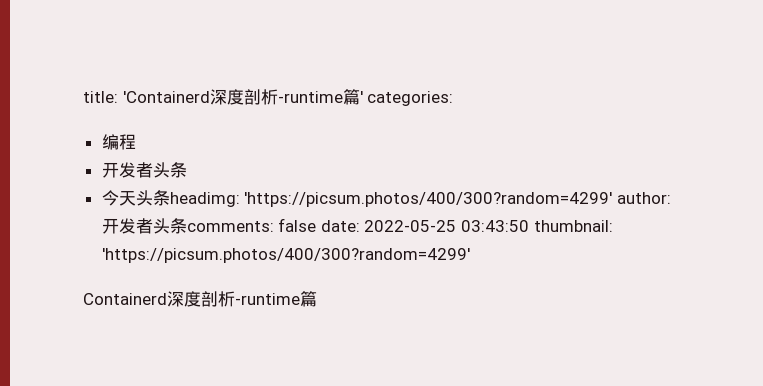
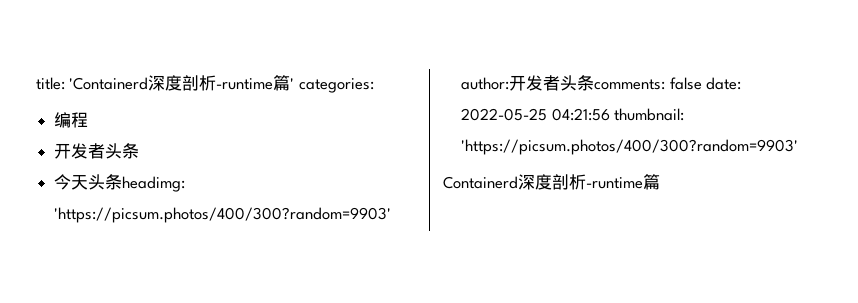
[244,192,613,207] 'https://picsum.photos/400/300?random=4299' -> [54,207,392,223] 'https://picsum.photos/400/300?random=9903'
[461,220,613,232] [101,248,470,263] 03:43:50 thumbnail: 'https://picsum.photos/400/300?random=4299' -> [551,108,685,121] [461,139,799,155] 04:21:56 thumbnail: 'https://picsum.photos/400/300?random=9903'

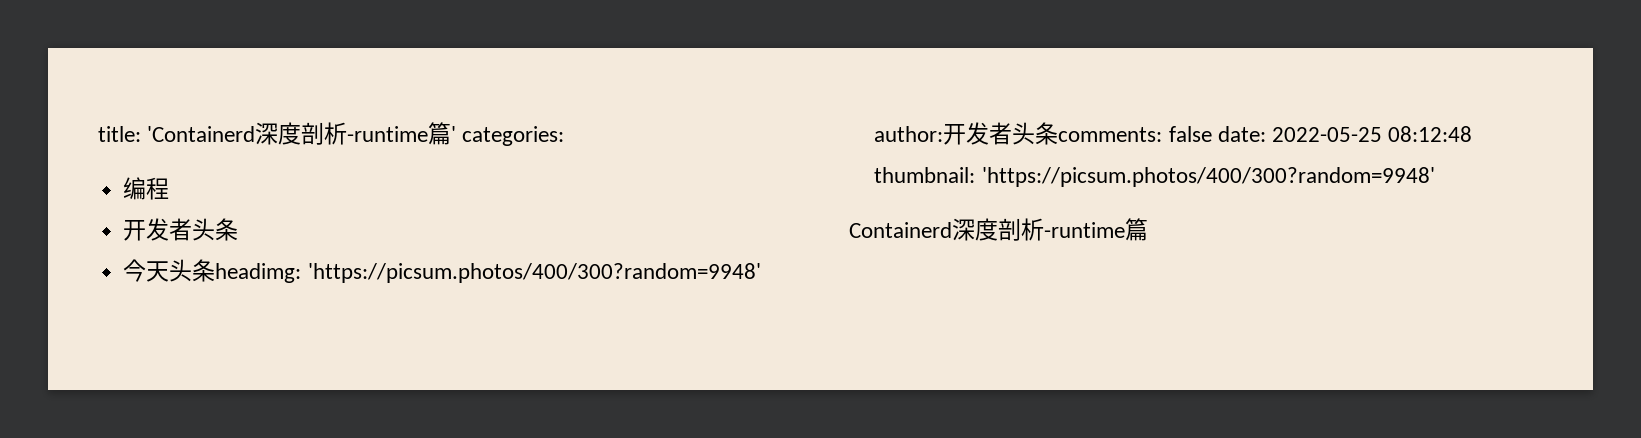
[54,207,392,223] 'https://picsum.photos/400/300?random=9903' -> [307,263,761,283] 'https://picsum.photos/400/300?random=9948'
[551,108,685,121] [461,139,799,155] 04:21:56 thumbnail: 'https://picsum.photos/400/300?random=9903' -> [1388,126,1473,142] [874,167,1435,187] 08:12:48 thumbnail: 'https://picsum.photos/400/300?random=9948'

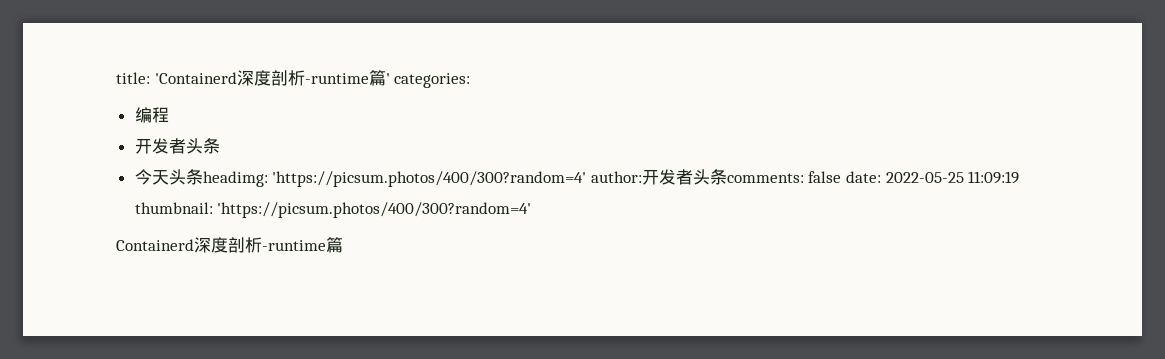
[307,263,761,283] 'https://picsum.photos/400/300?random=9948' -> [272,171,587,187] 'https://picsum.photos/400/300?random=4'
[1388,126,1473,142] [874,167,1435,187] 08:12:48 thumbnail: 'https://picsum.photos/400/300?random=9948' -> [968,171,1020,184] [134,202,532,218] 11:09:19 thumbnail: 'https://picsum.photos/400/300?random=4'

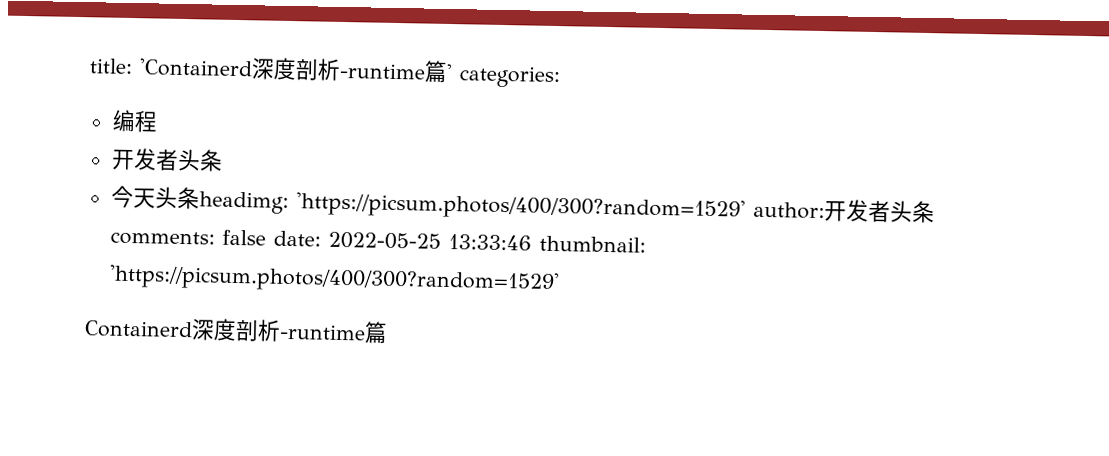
[272,171,587,187] 'https://picsum.photos/400/300?random=4' -> [295,192,746,223] 'https://picsum.photos/400/300?random=1529'
[968,171,1020,184] [134,202,532,218] 11:09:19 thumbnail: 'https://picsum.photos/400/300?random=4' -> [447,233,646,253] [108,264,560,296] 13:33:46 thumbnail: 'https://picsum.photos/400/300?random=1529'

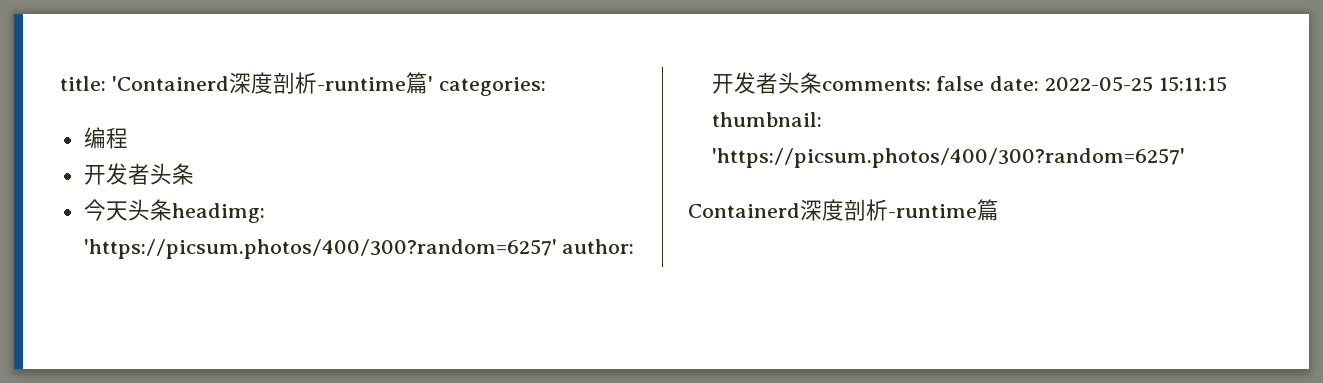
[295,192,746,223] 'https://picsum.photos/400/300?random=1529' -> [83,239,557,259] 'https://picsum.photos/400/300?random=6257'
[447,233,646,253] [108,264,560,296] 13:33:46 thumbnail: 'https://picsum.photos/400/300?random=1529' -> [1158,76,1227,92] [711,112,822,127] [711,148,1185,168] 15:11:15 thumbnail: 'https://picsum.photos/400/300?random=6257'

